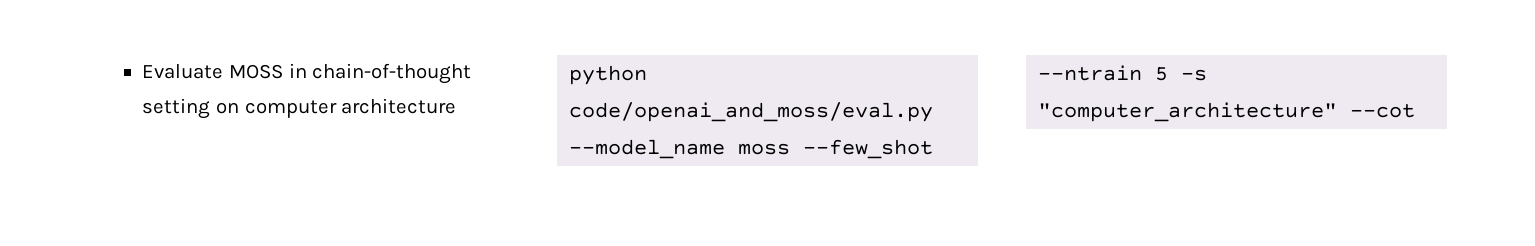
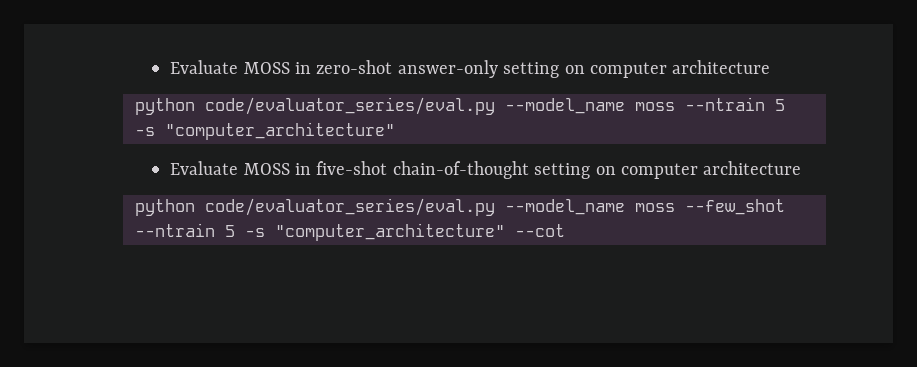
[142,63,307,79] Evaluate MOSS in -> [170,60,771,78] [135,97,785,115] [135,122,395,140] [170,161,388,175] Evaluate MOSS in zero-shot answer-only setting on computer architecture // python code/evaluator_series/eval.py --model_name moss --ntrain 5 -s "computer_architecture" // Evaluate MOSS in five-shot
[569,102,934,122] code/openai_and_moss/eval.py -> [205,198,495,216] code/evaluator_series/eval.py

